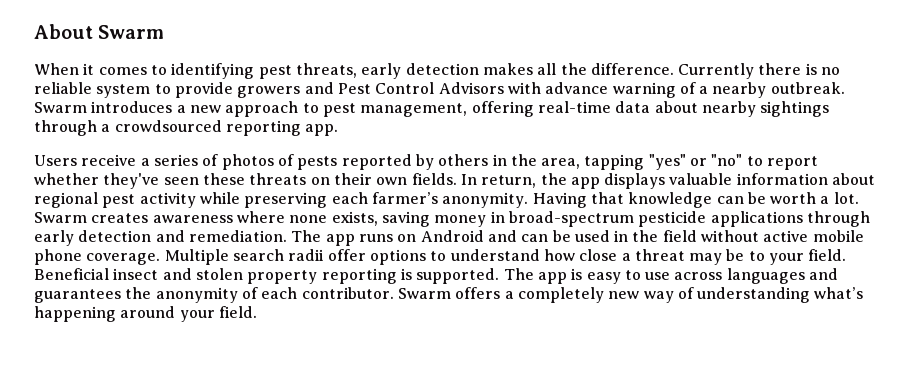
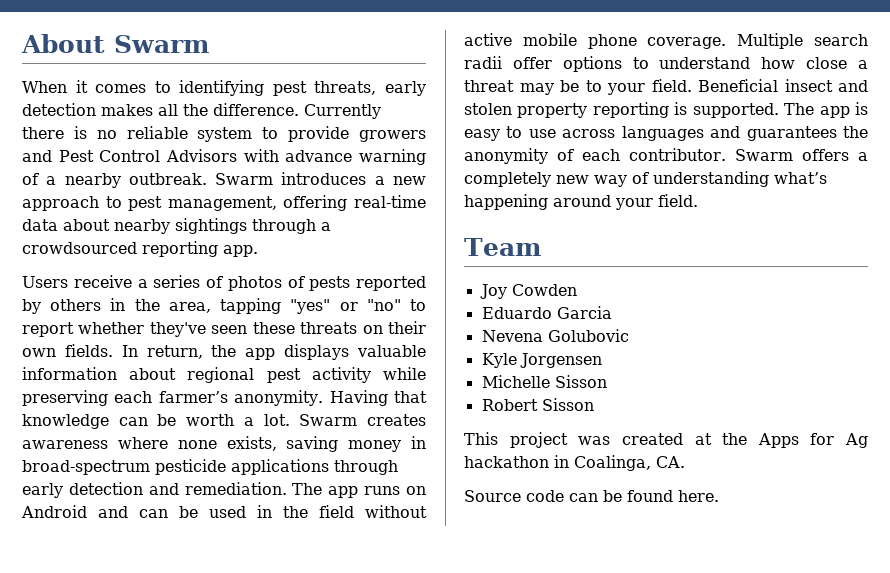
(257, 312) none -> [464,238,541,256] [479,284,577,299] [481,306,612,319] [481,329,629,342] [481,353,602,368] [481,375,607,388] [481,398,594,411] [464,432,868,448] [464,455,685,471] [464,490,719,502] // Team // Joy Cowden // Eduardo Garcia // Nevena Golubovic // Kyle Jorgensen // Michelle Sisson // Robert Sisson // This project was created at the Apps for Ag hackathon in Coalinga, CA. // Source code can be found here.

